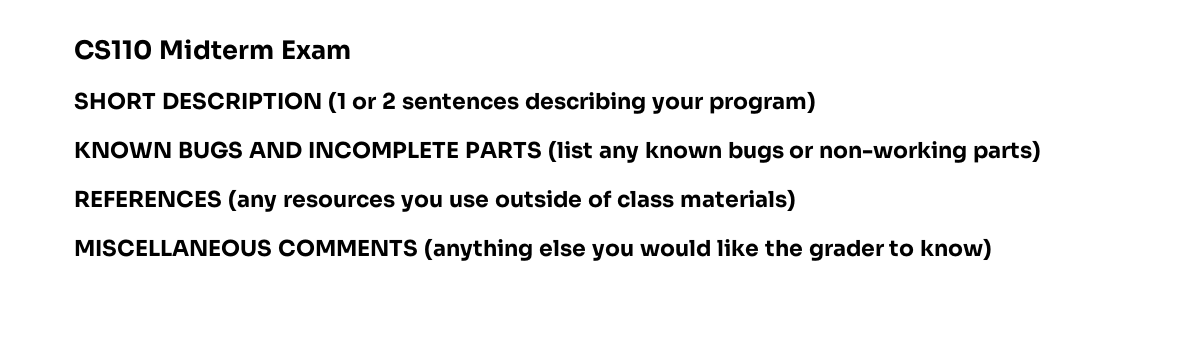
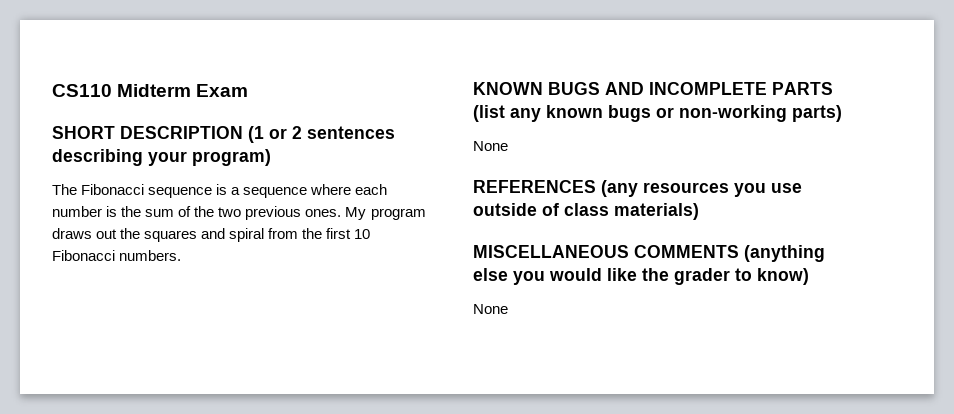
(816, 102) none -> [52,184,388,198] [52,206,426,220] [52,228,371,242] [52,250,182,261] // The Fibonacci sequence is a sequence where each number is the sum of the two previous ones. My program draws out the squares and spiral from the first 10 Fibonacci numbers.
(1042, 151) none -> [473,141,508,151] // None
(993, 249) none -> [473,304,508,314] // None

